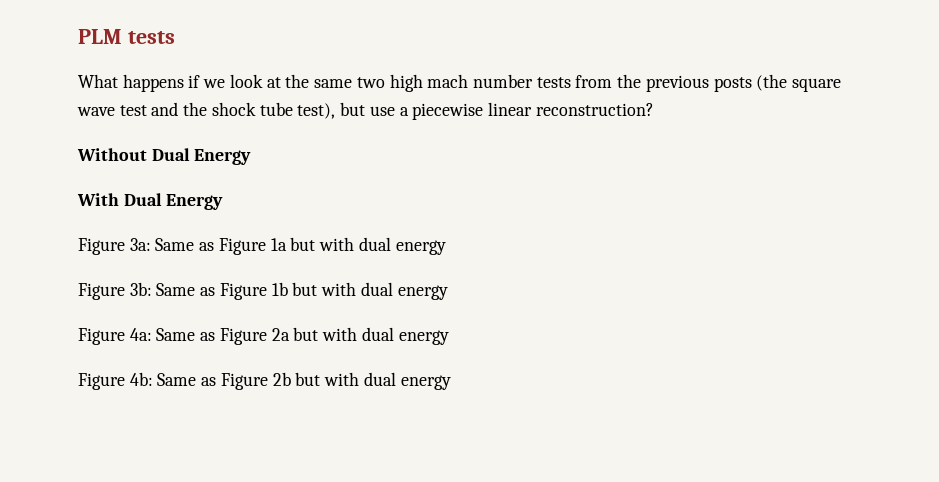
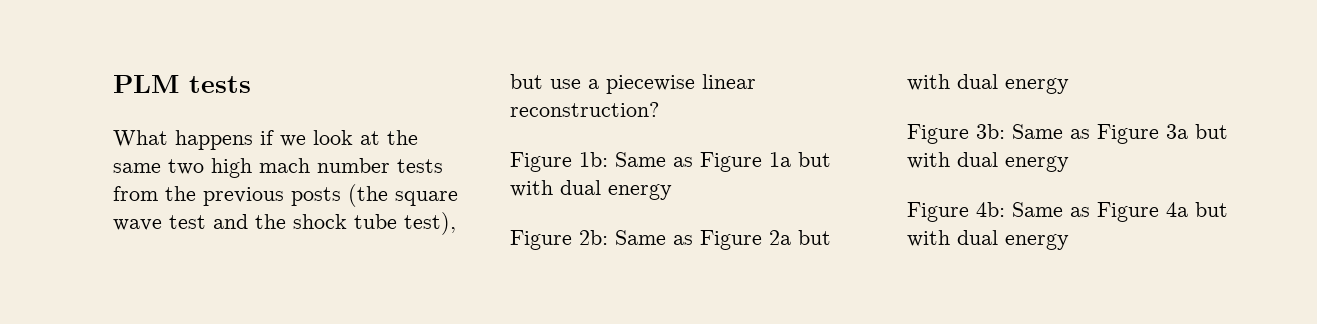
[77,148,252,165] [77,193,224,210] [78,238,151,255] // Without Dual Energy // With Dual Energy // Figure 3a: -> [510,152,608,172] // Figure 1b:
[129,282,448,300] [78,328,152,345] 3b: Same as Figure 1b but with dual energy // Figure 4a: -> [579,230,608,245] 2b:
(449, 337) none -> [907,124,1228,144] [907,152,1069,172] // Figure 3b: Same as Figure 3a but with dual energy
[272,372,291,386] 2b -> [1166,202,1188,217] 4a

